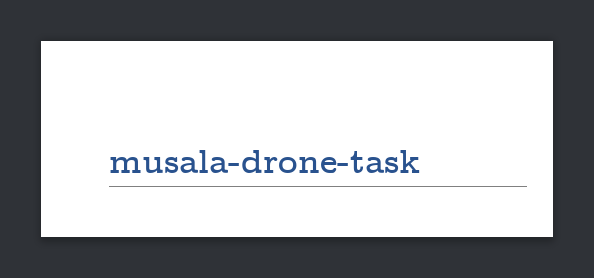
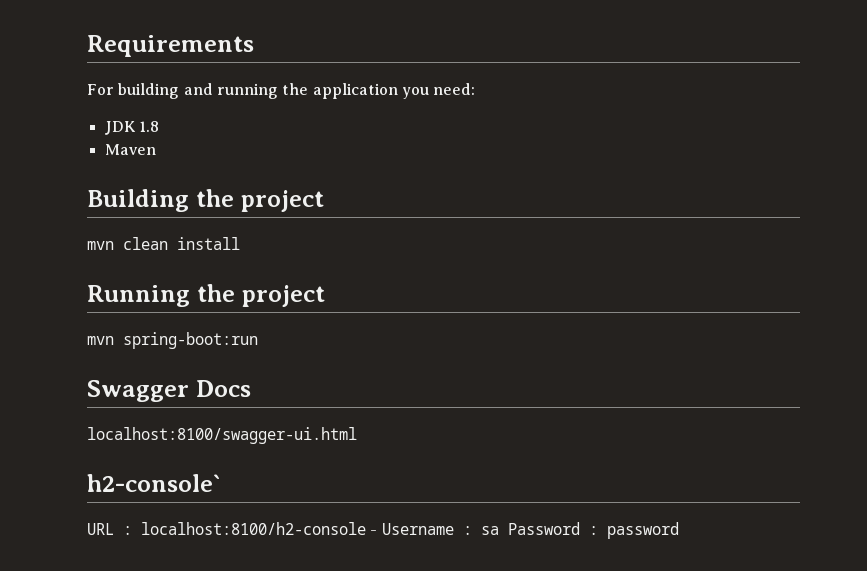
[109,150,420,173] musala-drone-task -> [87,35,254,57] [87,83,476,99] [104,121,159,135] [104,144,156,155] [87,189,324,212] [87,237,240,250] [87,284,325,307] [87,332,258,349] [87,380,251,402] [87,427,357,444] [87,474,221,492] [87,522,679,539] Requirements // For building and running the application you need: // JDK 1.8 // Maven // Building the project // mvn clean install // Running the project // mvn spring-boot:run // Swagger Docs // localhost:8100/swagger-ui.html // h2-console` // URL : localhost:8100/h2-console - Username : sa Password : password

